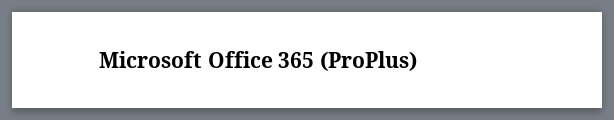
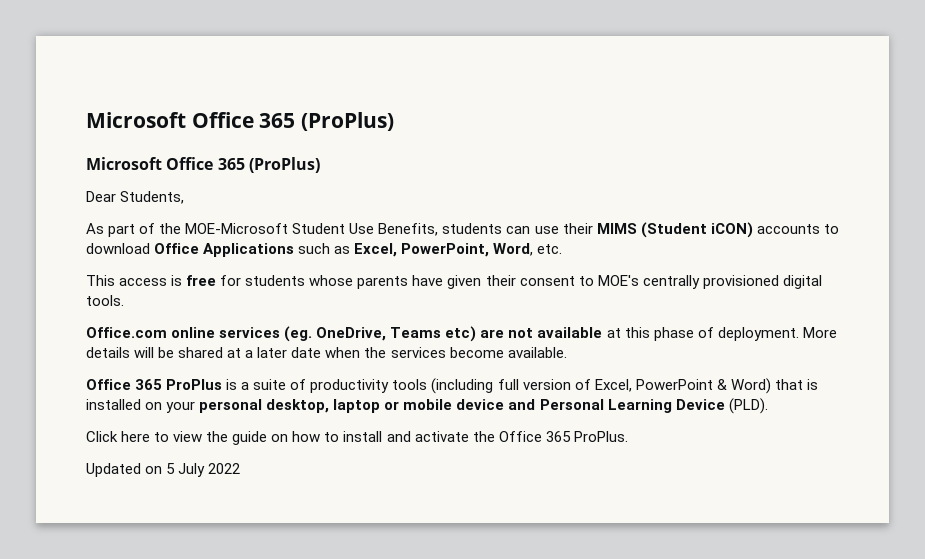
[99,51,418,71] Microsoft Office 365 (ProPlus) -> [86,112,394,131] [86,157,320,173] [86,191,185,204] [86,222,839,238] [86,243,563,257] [86,275,822,289] [86,295,124,306] [86,326,837,342] [86,347,567,358] [86,378,818,394] [86,398,768,414] [86,431,628,445] [86,463,241,477] Microsoft Office 365 (ProPlus) // Microsoft Office 365 (ProPlus) // Dear Students, // As part of the MOE-Microsoft Student Use Benefits, students can use their MIMS (Student iCON) accounts to download Office Applications such as Excel, PowerPoint, Word, etc. // This access is free for students whose parents have given their consent to MOE's centrally provisioned digital tools. // Office.com online services (eg. OneDrive, Teams etc) are not available at this phase of deployment. More details will be shared at a later date when the services become available. // Office 365 ProPlus is a suite of productivity tools (including full version of Excel, PowerPoint & Word) that is installed on your personal desktop, laptop or mobile device and Personal Learning Device (PLD). // Click here to view the guide on how to install and activate the Office 365 ProPlus. // Updated on 5 July 2022

